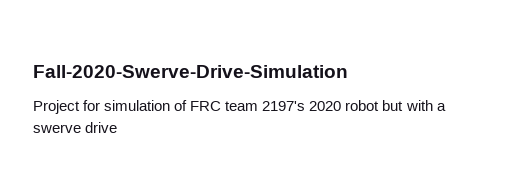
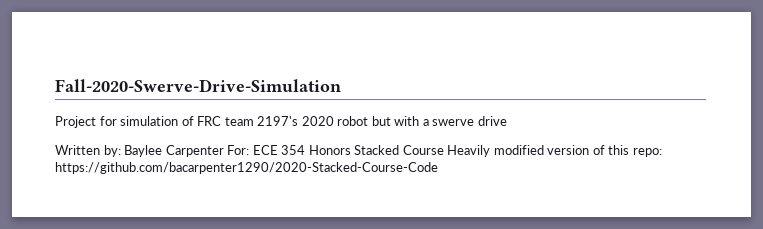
(118, 127) none -> [55,145,662,157] [55,162,438,174] // Written by: Baylee Carpenter For: ECE 354 Honors Stacked Course Heavily modified version of this repo: https://github.com/bacarpenter1290/2020-Stacked-Course-Code

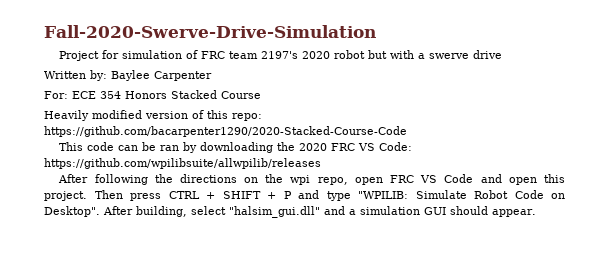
(224, 151) none -> (212, 76) //
(444, 150) none -> (261, 95) //
(438, 168) none -> [59,142,413,153] [44,158,321,169] [58,174,565,185] [44,190,565,201] [44,206,536,218] // This code can be ran by downloading the 2020 FRC VS Code: https://github.com/wpilibsuite/allwpilib/releases // After following the directions on the wpi repo, open FRC VS Code and open this project. Then press CTRL + SHIFT + P and type "WPILIB: Simulate Robot Code on Desktop". After building, select "halsim_gui.dll" and a simulation GUI should appear.

